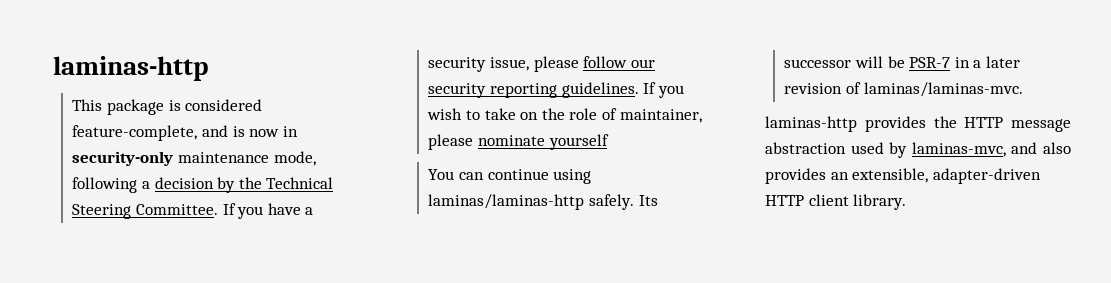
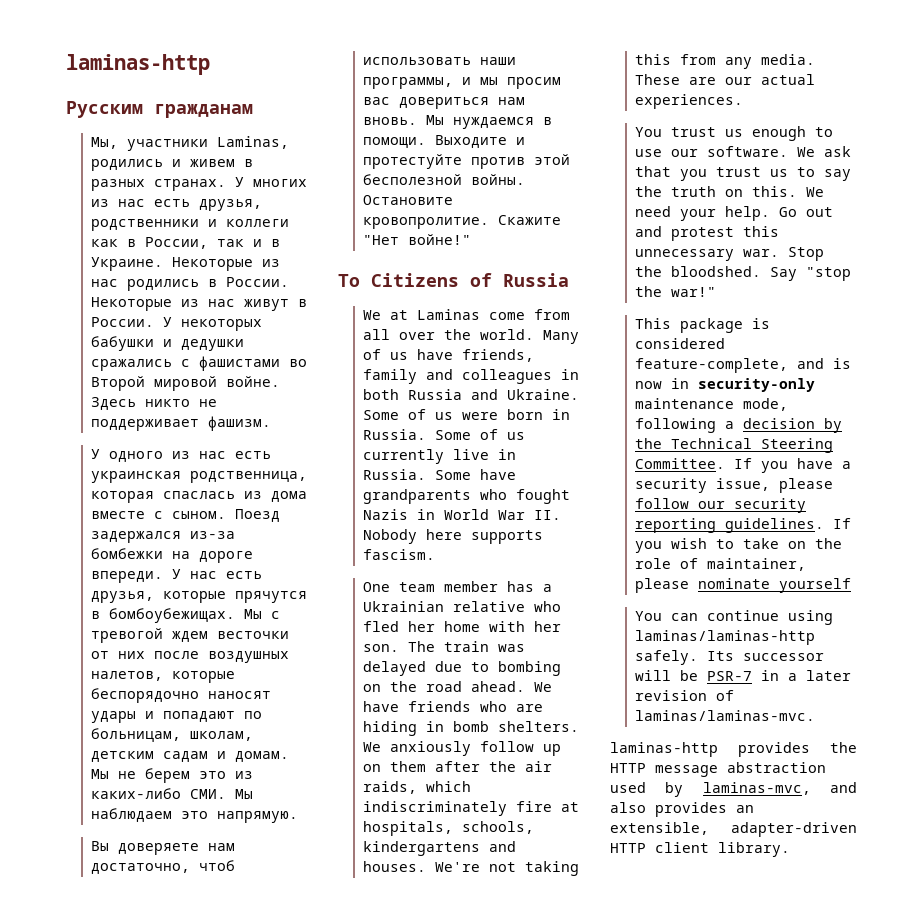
[53,56,208,81] laminas-http -> [66,54,210,75] [66,101,253,118] [90,136,289,151] [90,159,253,171] [90,177,307,191] [90,199,262,211] [90,219,289,231] [90,237,280,249] [90,257,280,271] [90,277,289,291] [90,297,307,311] [90,317,262,331] [90,336,244,351] [90,356,307,371] [90,376,280,391] [90,397,217,410] [90,416,271,431] [90,449,271,462] [90,471,307,483] [90,491,307,503] [90,509,280,522] [90,531,235,543] [90,548,253,563] [90,569,262,583] [90,591,307,603] [90,608,280,623] [90,628,289,643] [90,651,289,663] [90,671,235,683] [90,688,271,703] [90,711,262,723] [90,728,253,742] [90,751,289,762] [90,768,253,783] [90,788,253,799] [90,808,298,823] [90,841,235,855] [90,860,235,874] [362,57,516,65] [362,77,561,89] [362,97,525,109] [362,115,552,129] [362,135,525,148] [362,154,570,169] [362,174,525,185] [362,195,453,205] [362,215,561,229] [362,234,471,245] [338,273,569,287] [362,309,570,320] [362,329,579,344] [362,349,534,362] [362,369,579,384] [362,389,579,400] [362,409,570,420] [362,429,525,440] [362,449,516,464] [362,469,516,480] [362,489,570,504] [362,509,561,520] [362,529,543,544] [362,549,435,560] [362,581,552,592] [362,601,561,612] [362,621,561,632] [362,641,525,652] [362,661,561,676] [362,681,552,692] [362,701,543,712] [362,721,579,736] [362,741,561,756] [362,761,552,772] [362,781,471,794] [362,801,579,816] [362,821,534,836] [362,841,516,856] [362,861,579,876] [634,54,815,69] [634,74,815,85] [634,94,743,109] [634,126,833,141] [634,146,851,157] [634,166,851,181] [634,186,824,197] [634,206,833,221] [634,226,779,241] [634,247,824,261] [634,266,851,281] [634,286,716,297] laminas-http // Русским гражданам // Мы, участники Laminas, родились и живем в разных странах. У многих из нас есть друзья, родственники и коллеги как в России, так и в Украине. Некоторые из нас родились в России. Некоторые из нас живут в России. У некоторых бабушки и дедушки сражались с фашистами во Второй мировой войне. Здесь никто не поддерживает фашизм. // У одного из нас есть украинская родственница, которая спаслась из дома вместе с сыном. Поезд задержался из-за бомбежки на дороге впереди. У нас есть друзья, которые прячутся в бомбоубежищах. Мы с тревогой ждем весточки от них после воздушных налетов, которые беспорядочно наносят удары и попадают по больницам, школам, детским садам и домам. Мы не берем это из каких-либо СМИ. Мы наблюдаем это напрямую. // Вы доверяете нам достаточно, чтоб использовать наши программы, и мы просим вас довериться нам вновь. Мы нуждаемся в помощи. Выходите и протестуйте против этой бесполезной войны. Остановите кровопролитие. Скажите "Нет войне!" // To Citizens of Russia // We at Laminas come from all over the world. Many of us have friends, family and colleagues in both Russia and Ukraine. Some of us were born in Russia. Some of us currently live in Russia. Some have grandparents who fought Nazis in World War II. Nobody here supports fascism. // One team member has a Ukrainian relative who fled her home with her son. The train was delayed due to bombing on the road ahead. We have friends who are hiding in bomb shelters. We anxiously follow up on them after the air raids, which indiscriminately fire at hospitals, schools, kindergartens and houses. We're not taking this from any media. These are our actual experiences. // You trust us enough to use our software. We ask that you trust us to say the truth on this. We need your help. Go out and protest this unnecessary war. Stop the bloodshed. Say "stop the war!"

